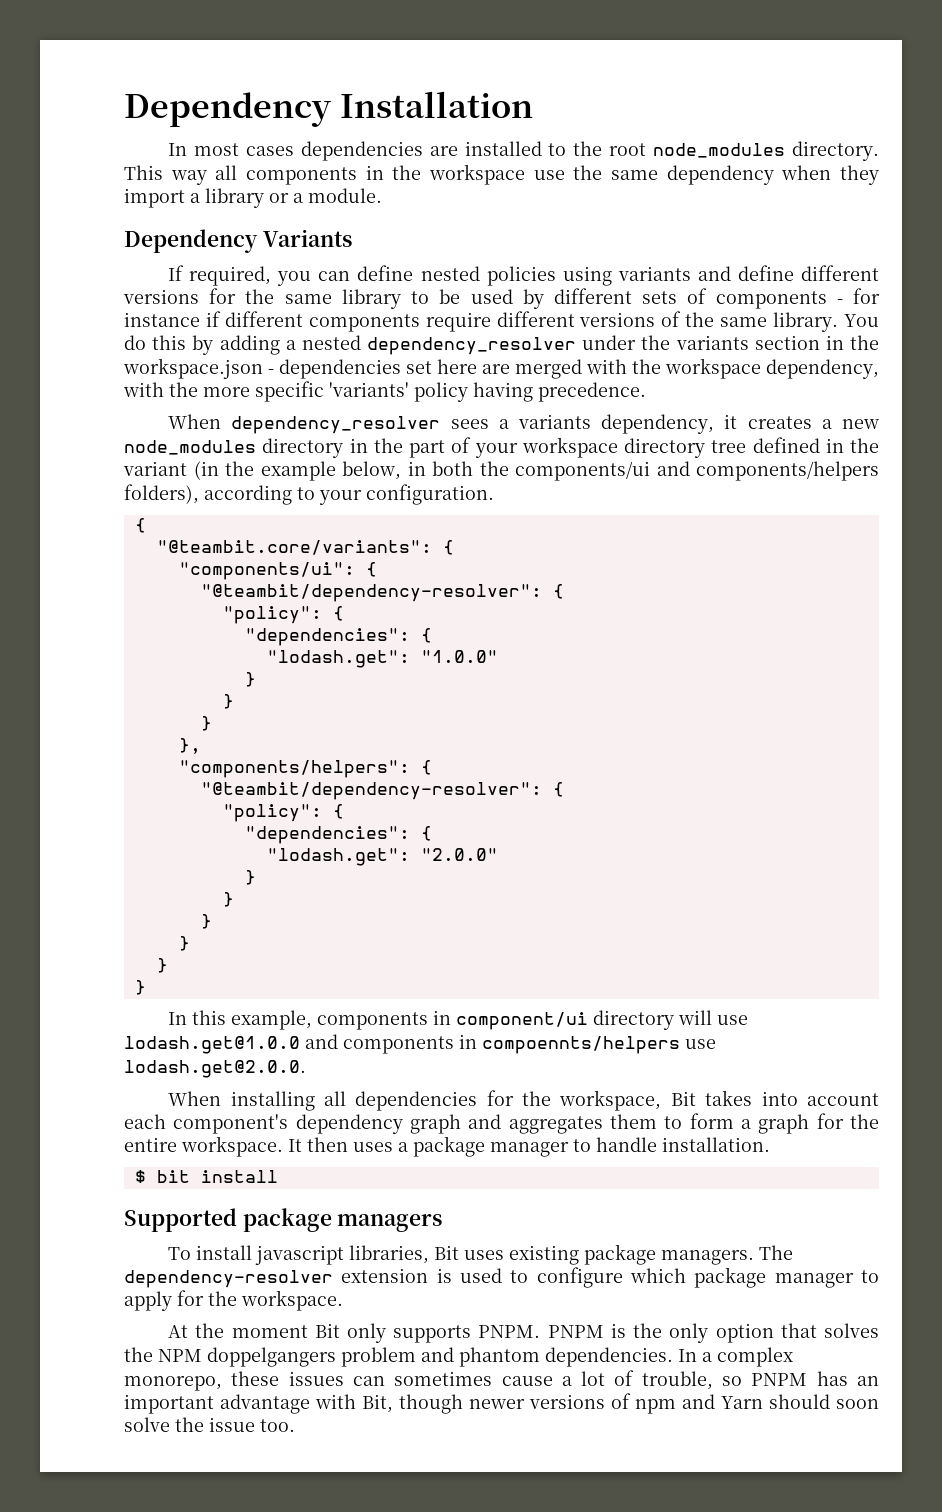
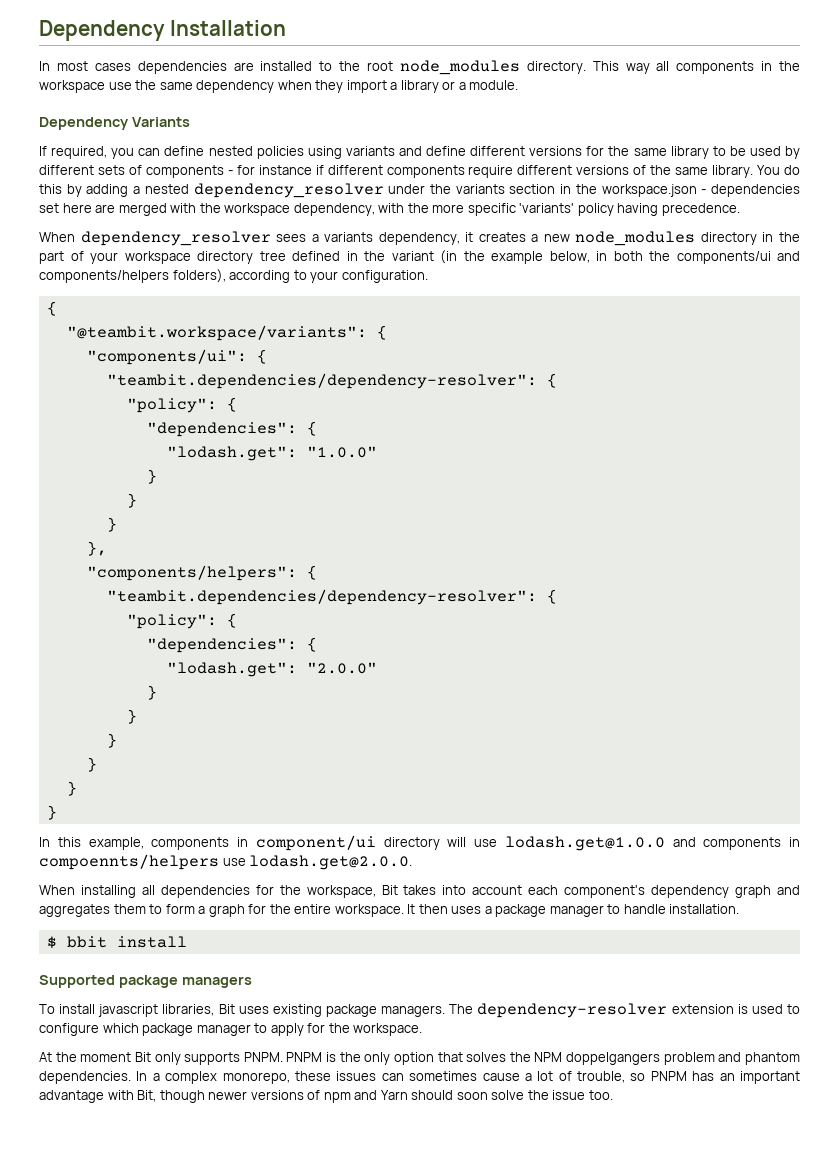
[156,540,432,555] "@teambit.core/variants": -> [66,325,367,341] "@teambit.workspace/variants":
[200,584,542,602] "@teambit/dependency-resolver": -> [106,373,537,389] "teambit.dependencies/dependency-resolver":
[200,782,542,800] "@teambit/dependency-resolver": -> [106,589,537,605] "teambit.dependencies/dependency-resolver":
[156,1170,190,1183] bit -> [66,936,107,948] bbit

